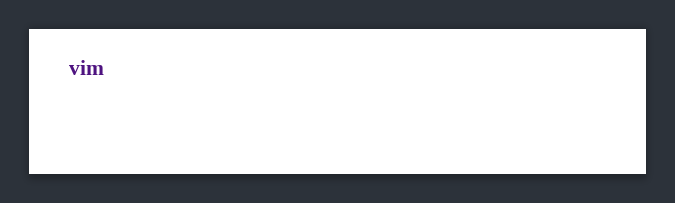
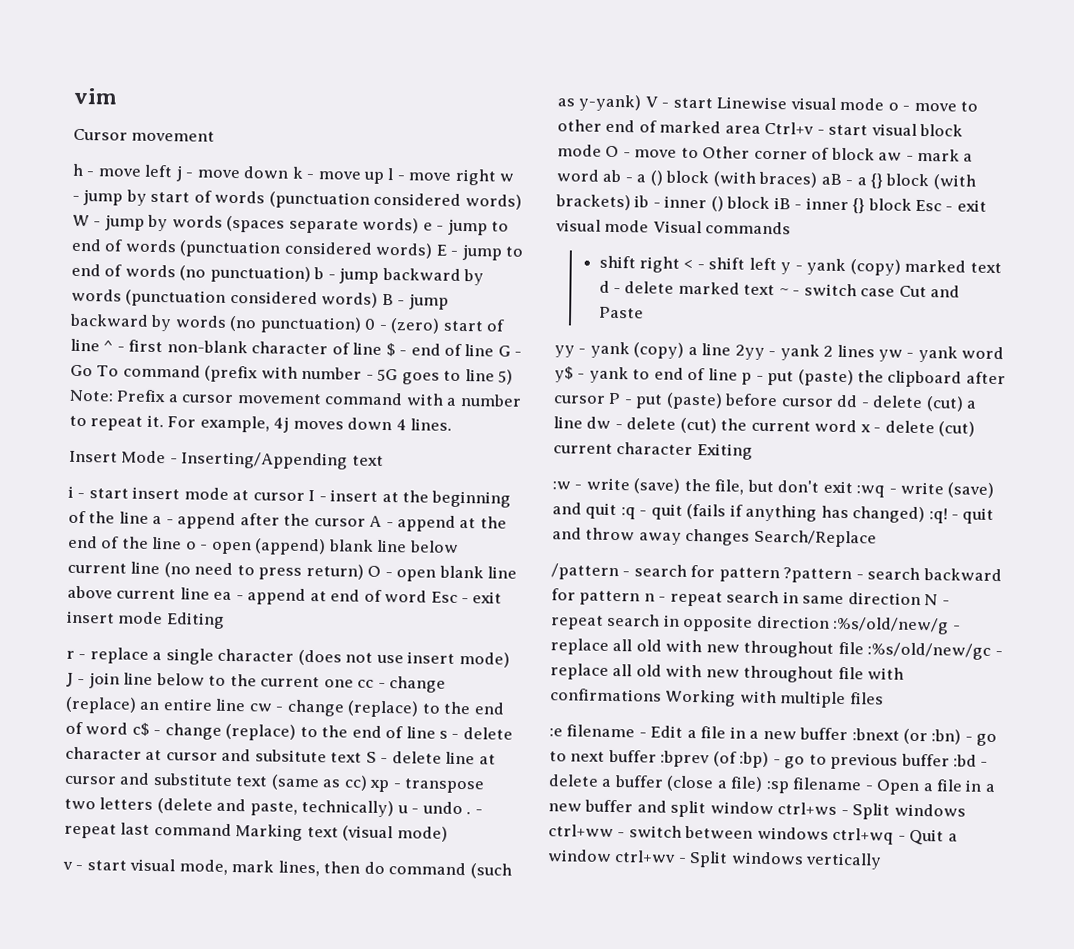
(104, 67) none -> [73,128,216,142] [72,163,515,186] [72,189,522,210] [72,214,510,236] [71,238,524,261] [71,263,485,286] [71,288,449,310] [69,313,506,334] [70,338,523,357] [70,364,513,385] [69,389,522,407] [69,414,453,433] [69,450,384,470] [68,485,512,508] [68,510,507,532] [67,535,459,556] [67,561,518,582] [67,585,503,605] [67,610,225,629] [66,647,510,668] [66,672,447,693] [65,696,505,718] [65,721,513,741] [65,746,496,765] [64,772,486,794] [64,797,483,818] [64,822,448,842] [62,858,512,879] [557,94,979,112] [557,119,964,137] [557,144,974,162] [556,169,976,190] [555,194,987,214] [555,219,792,235] [598,255,1002,276] [598,280,961,298] [598,306,644,319] [554,341,1005,363] [554,366,1006,388] [553,392,978,412] [553,416,976,437] [553,442,753,460] [552,477,995,498] [552,502,995,524] [552,527,877,548] [551,563,1002,584] [551,588,950,607] [550,613,961,635] [550,638,1003,660] [550,663,905,683] [550,688,884,709] [549,724,998,747] [549,749,989,770] [548,774,995,796] [548,799,966,820] [548,824,958,846] [547,849,883,870] // Cursor movement // h - move left j - move down k - move up l - move right w - jump by start of words (punctuation considered words) W - jump by words (spaces separate words) e - jump to end of words (punctuation considered words) E - jump to end of words (no punctuation) b - jump backward by words (punctuation considered words) B - jump backward by words (no punctuation) 0 - (zero) start of line ^ - first non-blank character of line $ - end of line G - Go To command (prefix with number - 5G goes to line 5) Note: Prefix a cursor movement command with a number to repeat it. For example, 4j moves down 4 lines. // Insert Mode - Inserting/Appending text // i - start insert mode at cursor I - insert at the beginning of the line a - append after the cursor A - append at the end of the line o - open (append) blank line below current line (no need to press return) O - open blank line above current line ea - append at end of word Esc - exit insert mode Editing // r - replace a single character (does not use insert mode) J - join line below to the current one cc - change (replace) an entire line cw - change (replace) to the end of word c$ - change (replace) to the end of line s - delete character at cursor and subsitute text S - delete line at cursor and substitute text (same as cc) xp - transpose two letters (delete and paste, technically) u - undo . - repeat last command Marking text (visual mode) // v - start visual mode, mark lines, then do command (such as y-yank) V - start Linewise visual mode o - move to other end of marked area Ctrl+v - start visual block mode O - move to Other corner of block aw - mark a word ab - a () block (with braces) aB - a {} block (with brackets) ib - inner () block iB - inner {} block Esc - exit visual mode Visual commands // shift right < - shift left y - yank (copy) marked text d - delete marked text ~ - switch case Cut and Paste // yy - yank (copy) a line 2yy - yank 2 lines yw - yank word y$ - yank to end of line p - put (paste) the clipboard after cursor P - put (paste) before cursor dd - delete (cut) a line dw - delete (cut) the current word x - delete (cut) current character Exiting // :w - write (save) the file, but don't exit :wq - write (save) and quit :q - quit (fails if anything has changed) :q! - quit and throw away changes Search/Replace // /pattern - search for pattern ?pattern - search backward for pattern n - repeat search in same direction N - repeat search in opposite direction :%s/old/new/g - replace all old with new throughout file :%s/old/new/gc - replace all old with new throughout file with confirmations Working with multiple files // :e filename - Edit a file in a new buffer :bnext (or :bn) - go to next buffer :bprev (of :bp) - go to previous buffer :bd - delete a buffer (close a file) :sp filename - Open a file in a new buffer and split window ctrl+ws - Split windows ctrl+ww - switch between windows ctrl+wq - Quit a window ctrl+wv - Split windows vertically

